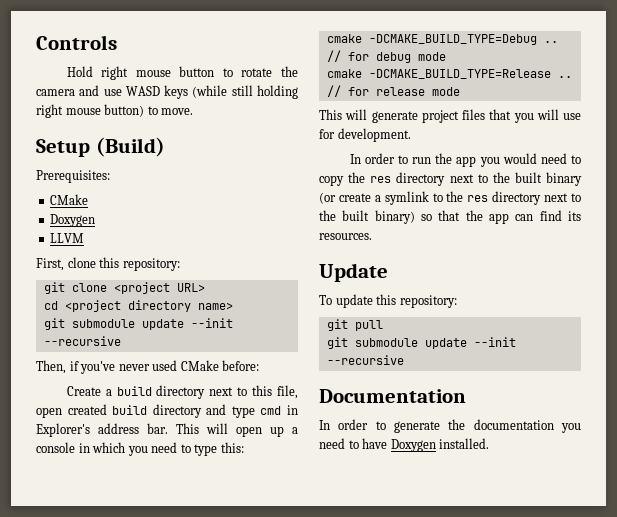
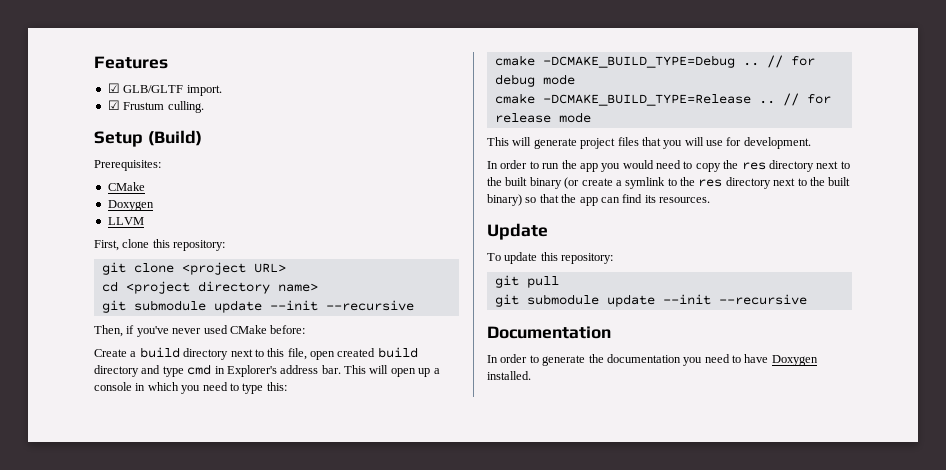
[36,35,117,50] [66,66,298,80] [36,85,298,99] [36,104,194,118] Controls // Hold right mouse button to rotate the camera and use WASD keys (while still holding right mouse button) to move. -> [94,56,168,69] [107,83,222,96] [107,100,204,113] Features // ☑ GLB/GLTF import. // ☑ Frustum culling.

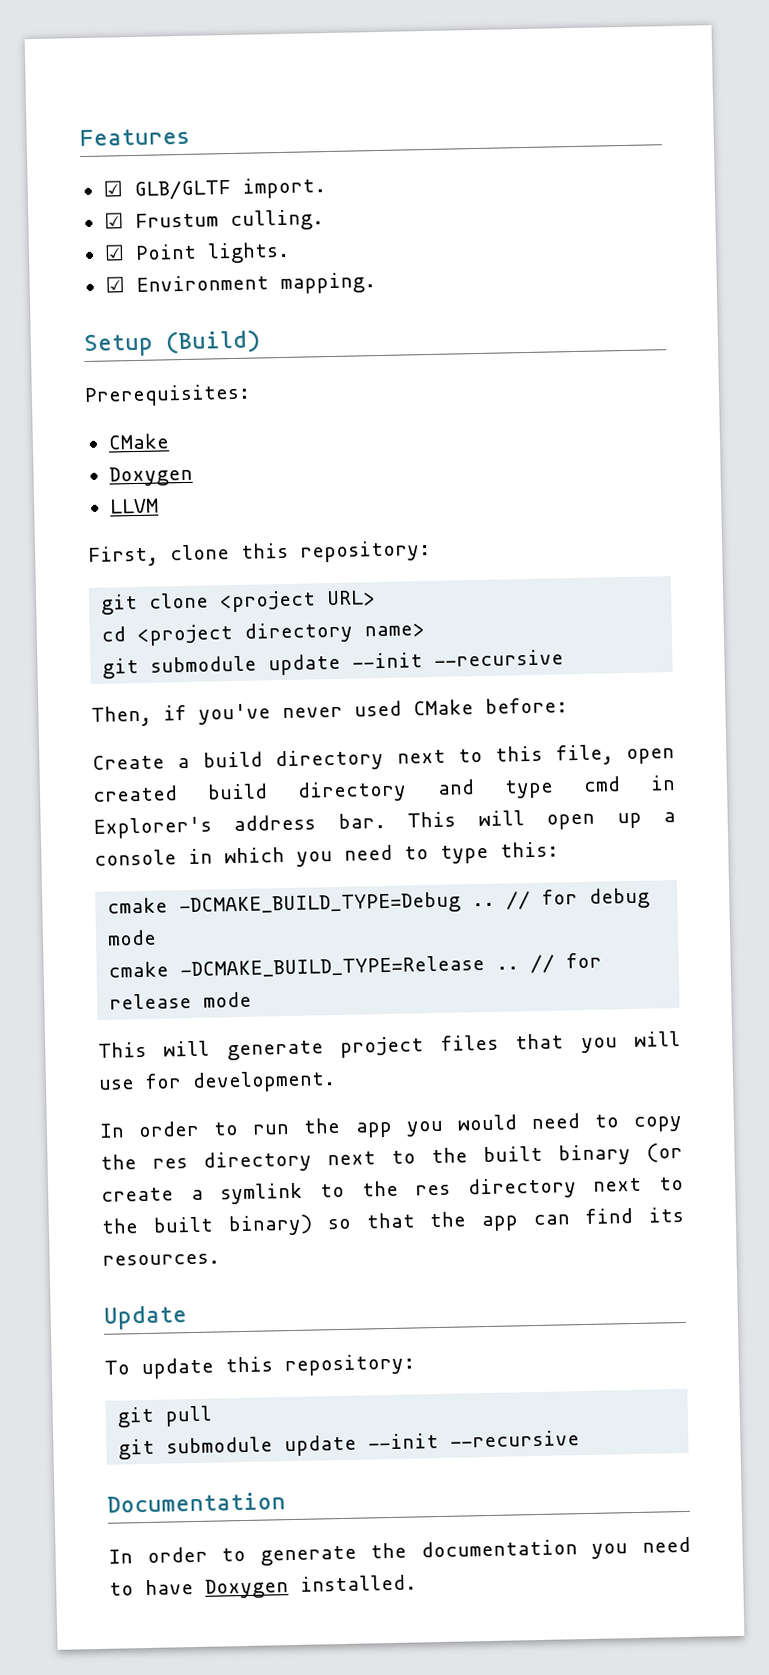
(204, 107) none -> [103,241,290,264] [104,272,376,295] // ☑ Point lights. // ☑ Environment mapping.

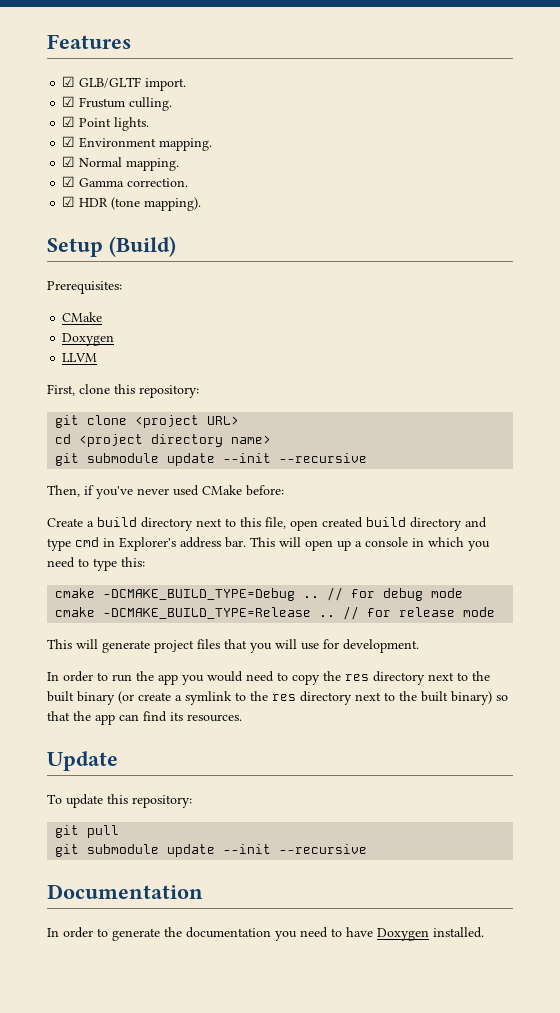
(376, 283) none -> [62,156,180,171] [62,176,189,187] [62,196,202,211] // ☑ Normal mapping. // ☑ Gamma correction. // ☑ HDR (tone mapping).

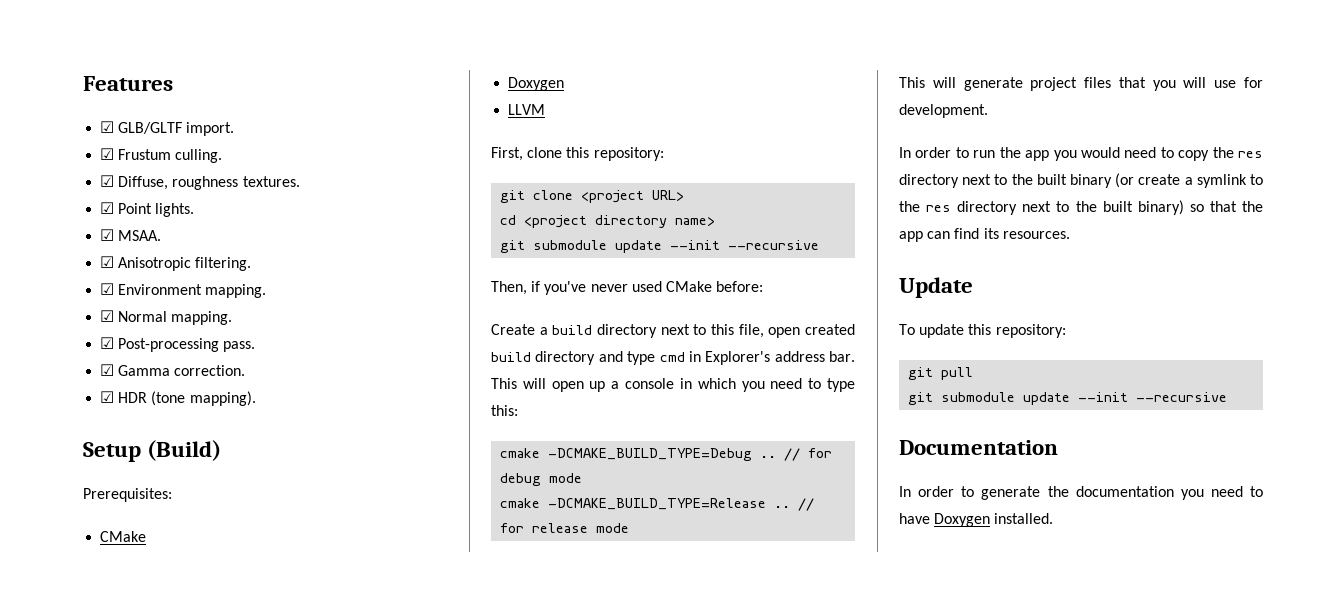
(173, 104) none -> [100,175,300,190] // ☑ Diffuse, roughness textures.
(150, 124) none -> [100,229,162,241] [100,256,252,271] // ☑ MSAA. // ☑ Anisotropic filtering.
(180, 164) none -> [100,337,256,352] // ☑ Post-processing pass.

